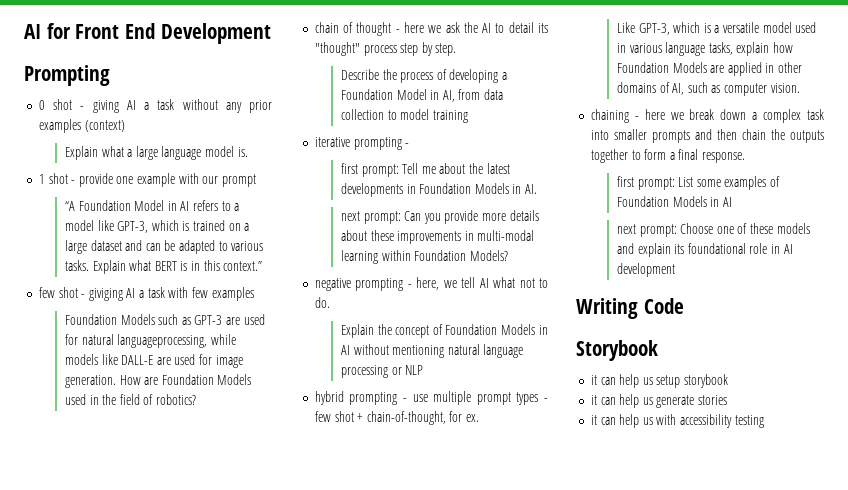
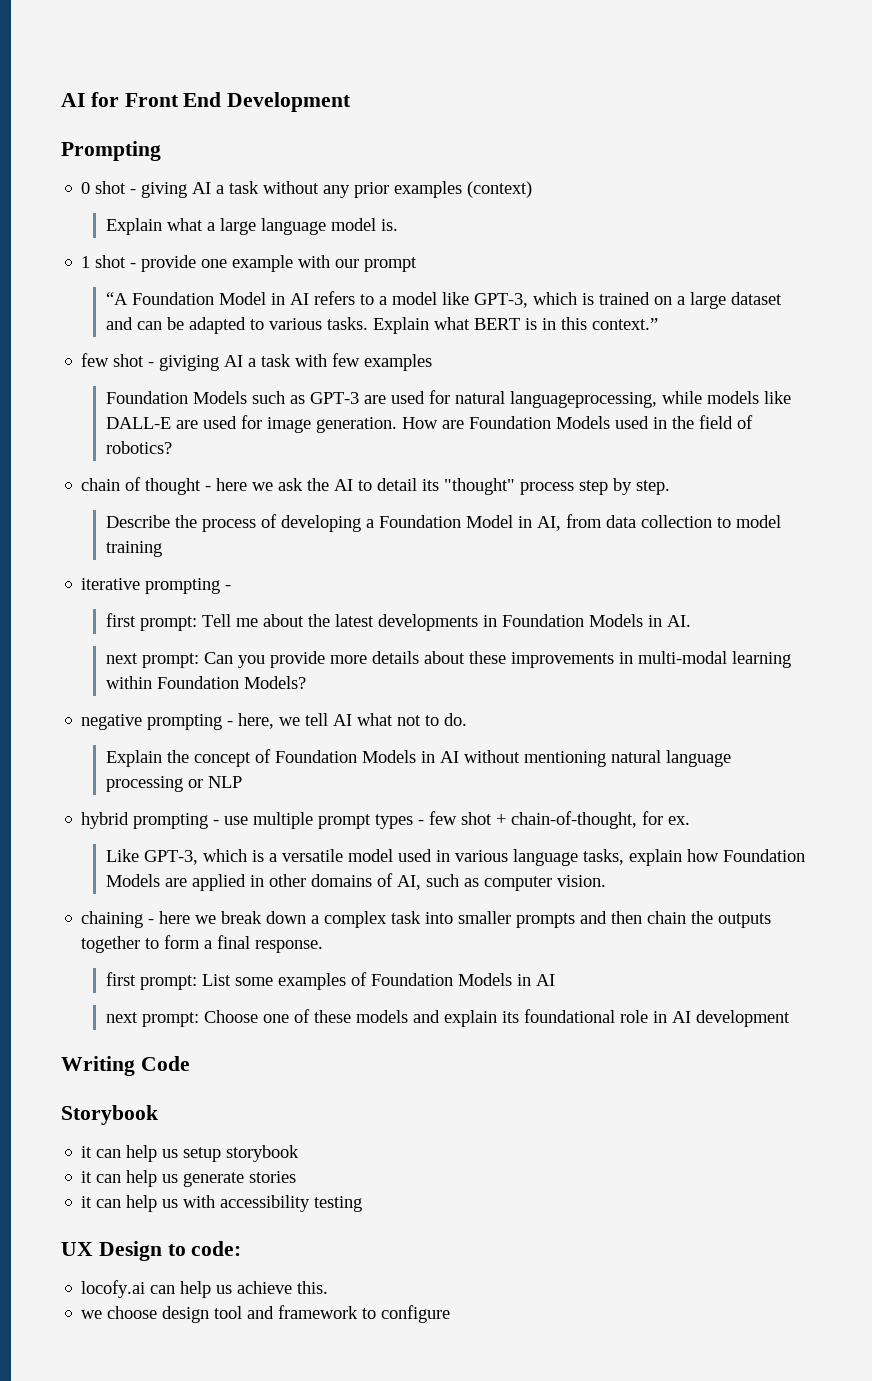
(764, 421) none -> [61,1241,242,1261] [81,1280,329,1298] [81,1305,451,1323] // UX Design to code: // locofy.ai can help us achieve this. // we choose design tool and framework to configure

